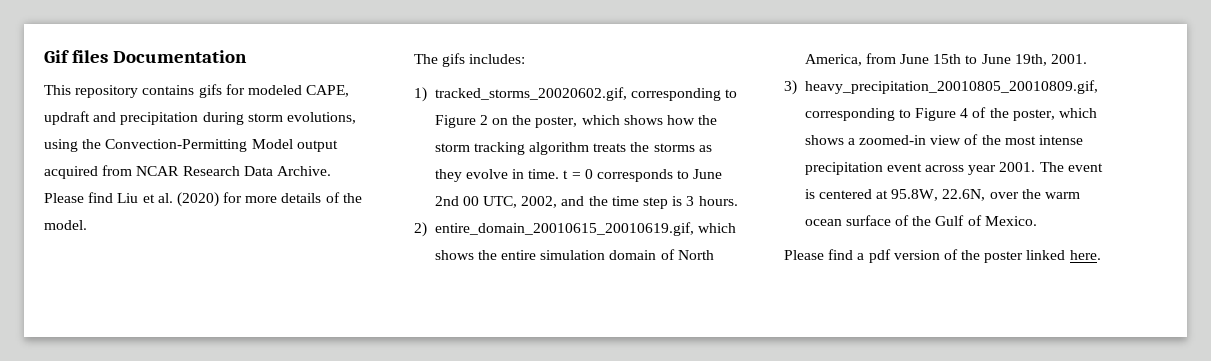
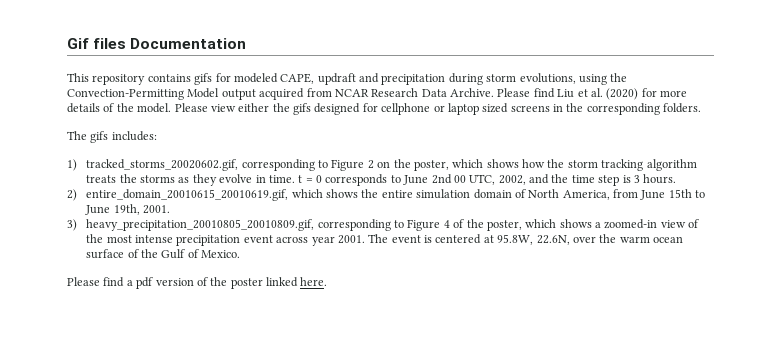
(87, 225) none -> [174,103,702,115] Please view either the gifs designed for cellphone or laptop sized screens in the corresponding folders.

